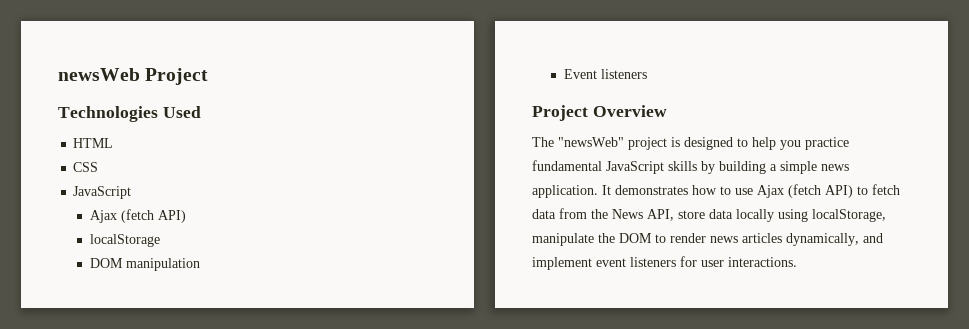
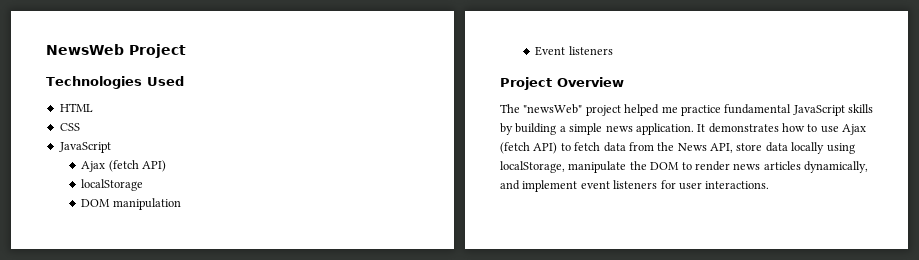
[58,68,140,81] newsWeb -> [46,44,124,55] NewsWeb
[671,137,801,150] is designed to help you -> [624,104,678,116] helped me

